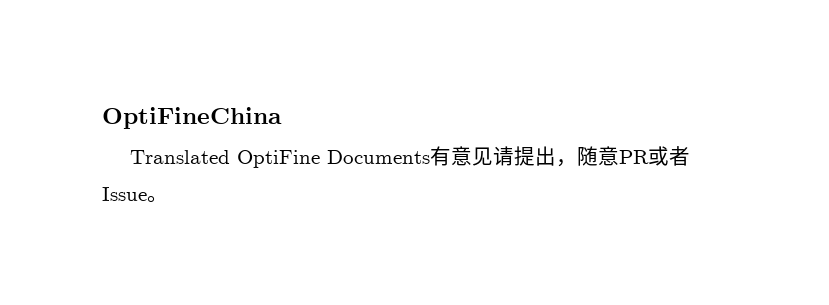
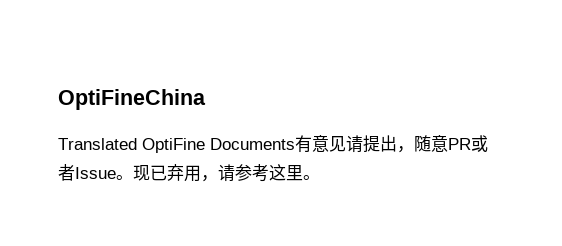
(168, 199) none -> [133,164,320,182] 现已弃用，请参考这里。

